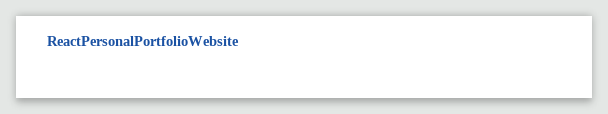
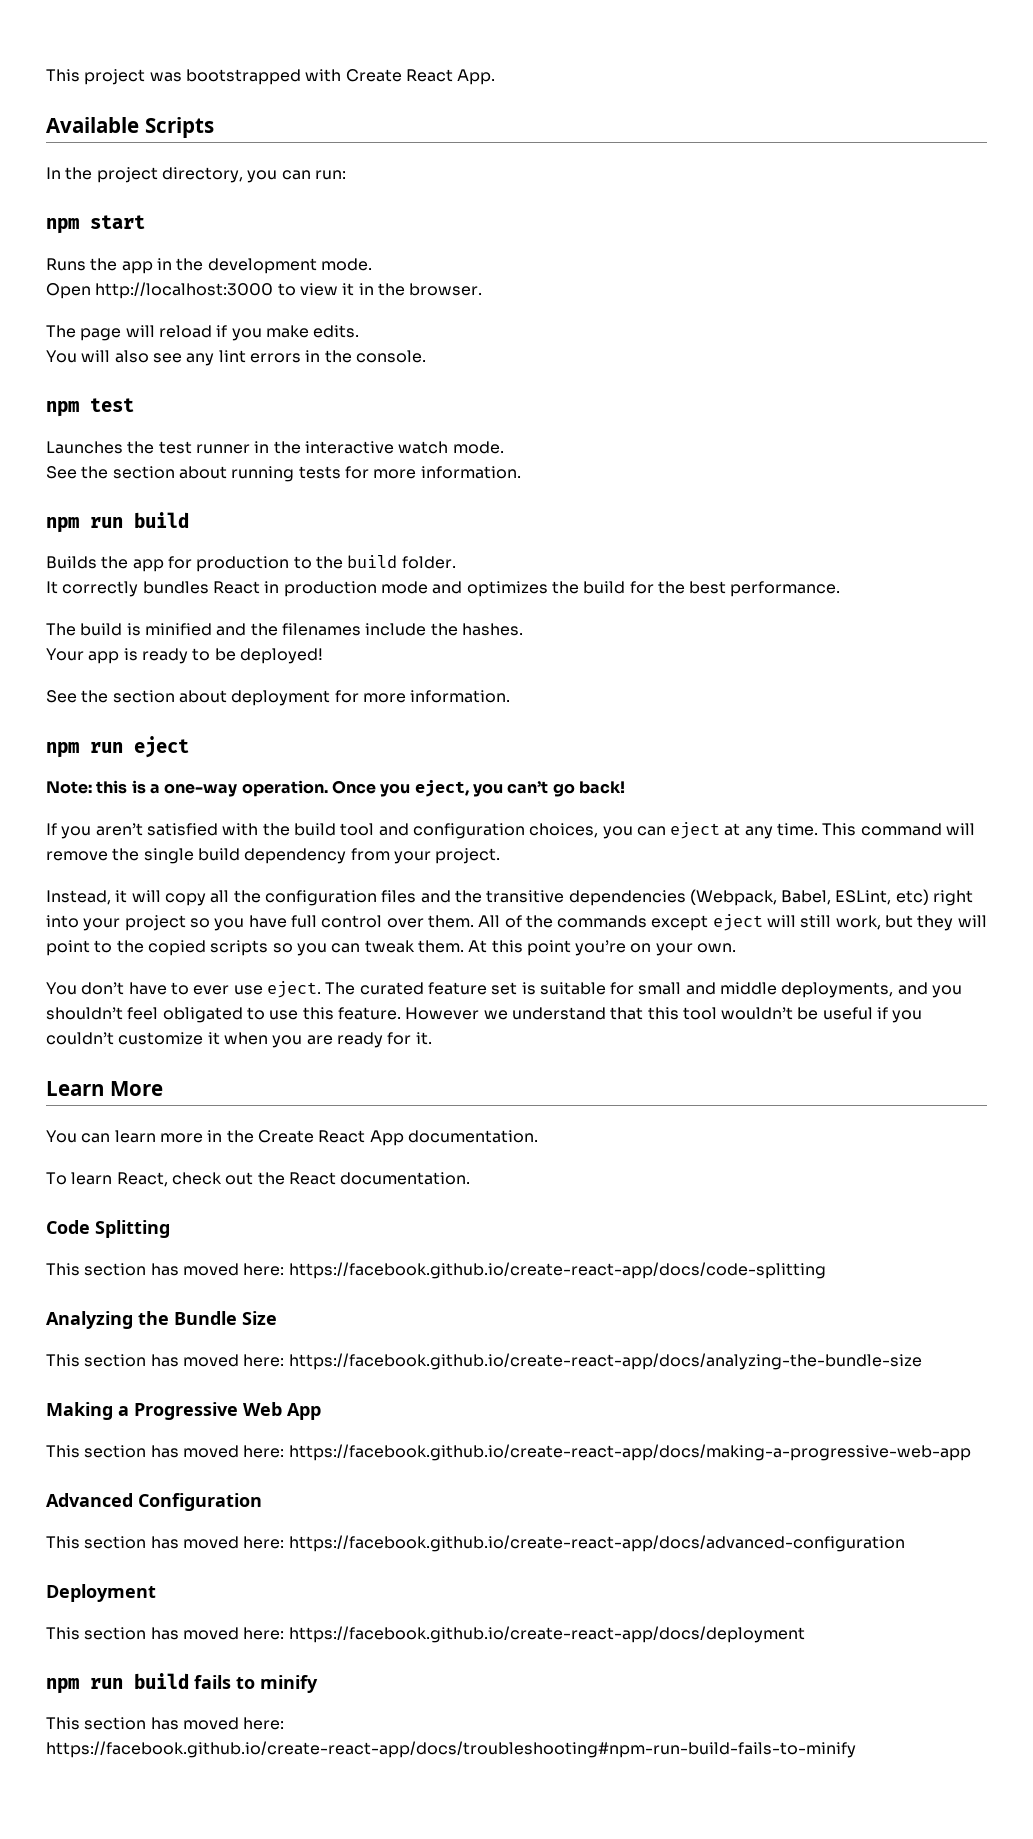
[47,36,239,46] ReactPersonalPortfolioWebsite -> [46,69,496,85] [46,117,214,138] [46,167,346,183] [46,215,145,234] [46,258,372,274] [46,282,483,299] [46,325,360,341] [46,350,426,366] [46,398,134,417] [46,441,504,454] [46,466,521,482] [46,512,189,533] [46,555,456,572] [46,581,841,597] [46,623,523,636] [46,648,323,664] [46,690,511,706] [46,736,189,758] [46,780,625,797] [46,822,976,839] [46,848,501,864] [46,889,974,906] [46,914,987,931] [46,940,737,956] [46,981,963,998] [46,1007,923,1023] [46,1032,432,1048] [46,1081,163,1096] [46,1130,538,1146] [46,1172,471,1187] [46,1220,170,1238] [46,1262,826,1279] [46,1311,277,1329] [46,1353,922,1370] [46,1402,321,1420] [46,1444,971,1461] [46,1493,262,1511] [46,1535,905,1552] [46,1584,156,1602] [46,1626,805,1643] [46,1673,318,1694] [46,1717,285,1730] [46,1741,856,1758] This project was bootstrapped with Create React App. // Available Scripts // In the project directory, you can run: // npm start // Runs the app in the development mode. // Open http://localhost:3000 to view it in the browser. // The page will reload if you make edits. // You will also see any lint errors in the console. // npm test // Launches the test runner in the interactive watch mode. // See the section about running tests for more information. // npm run build // Builds the app for production to the build folder. // It correctly bundles React in production mode and optimizes the build for the best performance. // The build is minified and the filenames include the hashes. // Your app is ready to be deployed! // See the section about deployment for more information. // npm run eject // Note: this is a one-way operation. Once you eject, you can’t go back! // If you aren’t satisfied with the build tool and configuration choices, you can eject at any time. This command will remove the single build dependency from your project. // Instead, it will copy all the configuration files and the transitive dependencies (Webpack, Babel, ESLint, etc) right into your project so you have full control over them. All of the commands except eject will still work, but they will point to the copied scripts so you can tweak them. At this point you’re on your own. // You don’t have to ever use eject. The curated feature set is suitable for small and middle deployments, and you shouldn’t feel obligated to use this feature. However we understand that this tool wouldn’t be useful if you couldn’t customize it when you are ready for it. // Learn More // You can learn more in the Create React App documentation. // To learn React, check out the React documentation. // Code Splitting // This section has moved here: https://facebook.github.io/create-react-app/docs/code-splitting // Analyzing the Bundle Size // This section has moved here: https://facebook.github.io/create-react-app/docs/analyzing-the-bundle-size // Making a Progressive Web App // This section has moved here: https://facebook.github.io/create-react-app/docs/making-a-progressive-web-app // Advanced Configuration // This section has moved here: https://facebook.github.io/create-react-app/docs/advanced-configuration // Deployment // This section has moved here: https://facebook.github.io/create-react-app/docs/deployment // npm run build fails to minify // This section has moved here: https://facebook.github.io/create-react-app/docs/troubleshooting#npm-run-build-fails-to-minify

